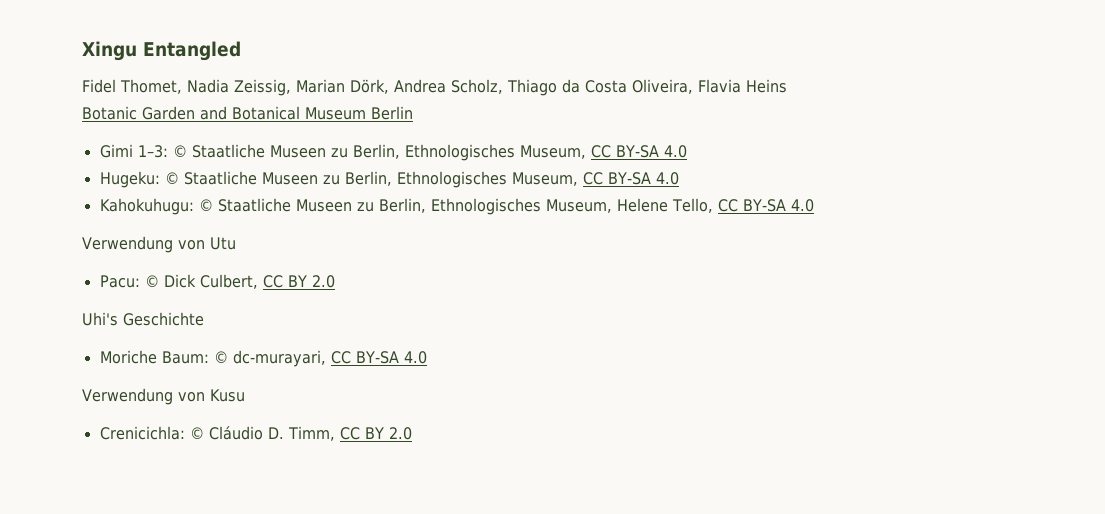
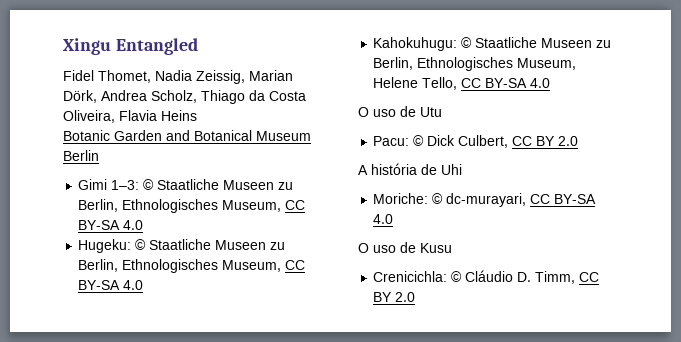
[82,236,205,253] Verwendung von -> [358,106,416,117] O uso de
[82,312,204,326] [99,350,209,364] Uhi's Geschichte // Moriche Baum: -> [358,163,462,175] [373,193,429,204] A história de Uhi // Moriche:
[82,388,205,405] Verwendung von -> [358,242,416,253] O uso de

